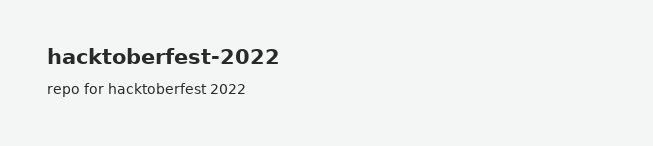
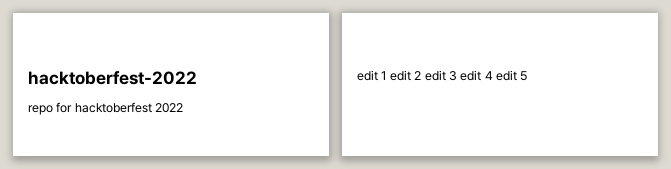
(246, 89) none -> [357,70,528,81] // edit 1 edit 2 edit 3 edit 4 edit 5

